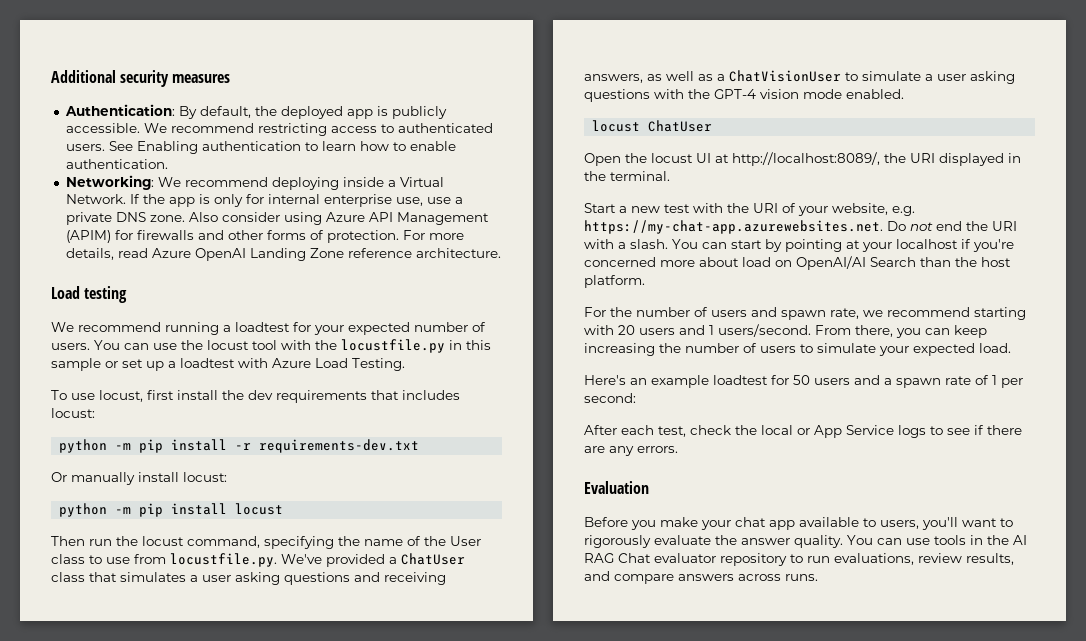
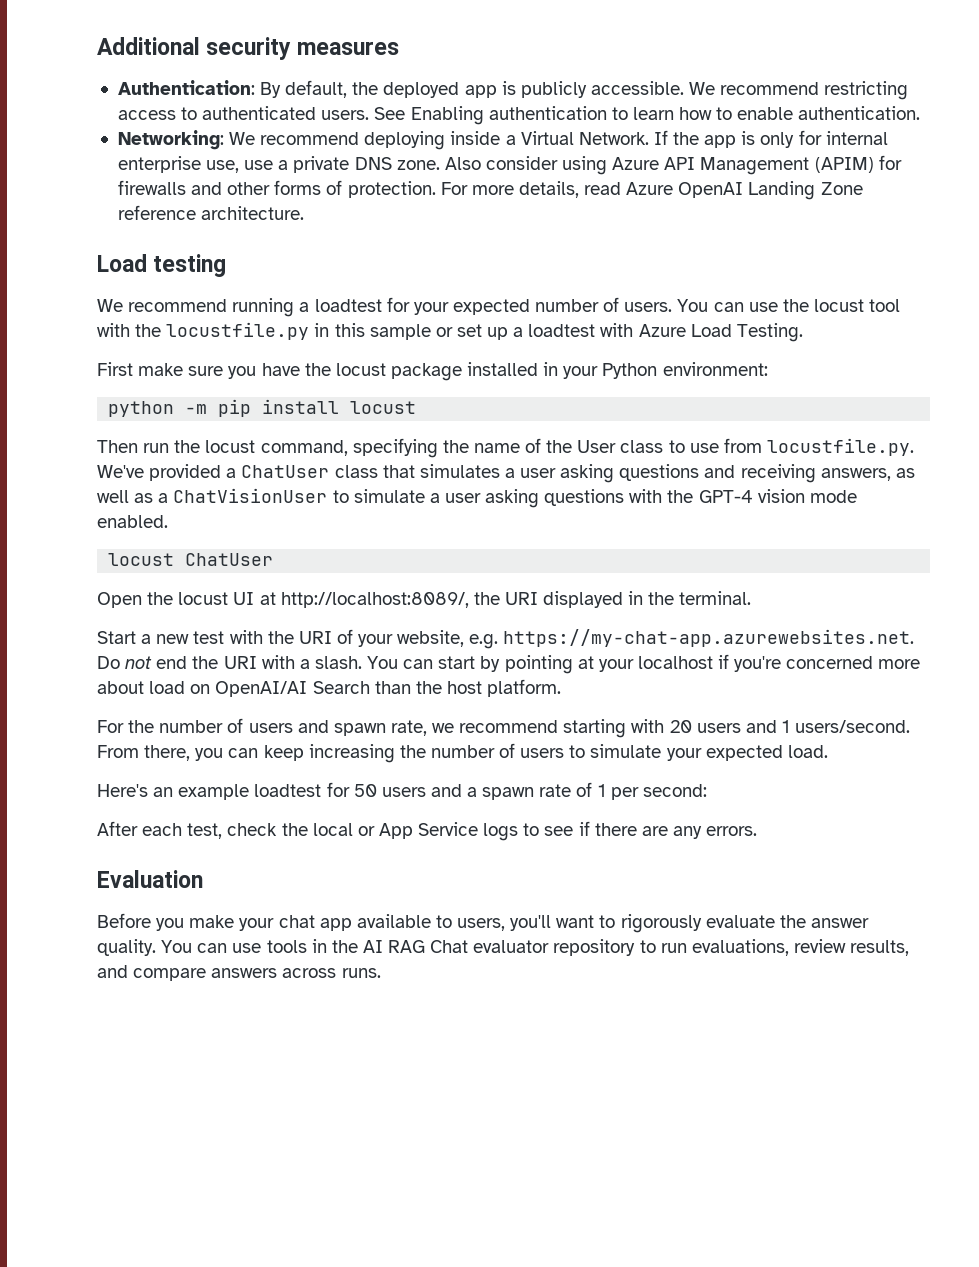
[51,390,460,403] [51,408,95,418] [59,439,420,453] [51,472,227,485] To use locust, first install the dev requirements that includes locust: // python -m pip install -r requirements-dev.txt // Or manually install locust: -> [97,362,768,381] First make sure you have the locust package installed in your Python environment:

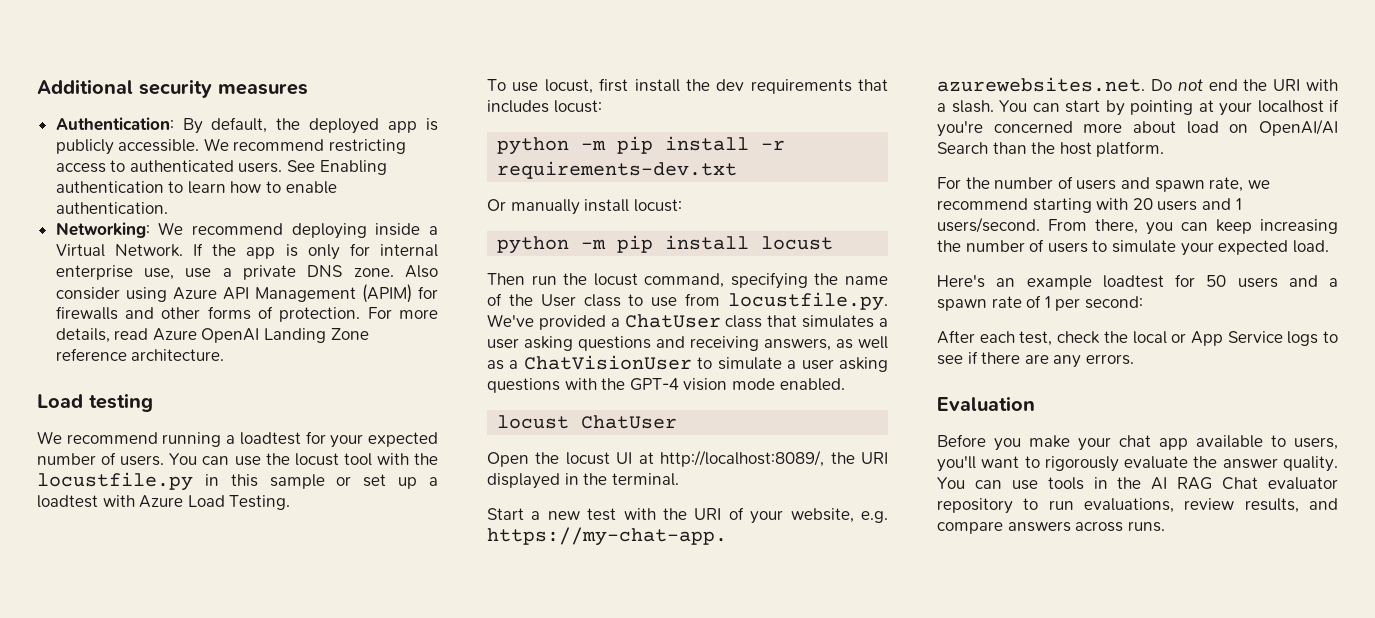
[97,362,768,381] First make sure you have the locust package installed in your Python environment: -> [487,78,888,94] [487,100,602,113] [497,136,786,155] [497,161,738,179] [487,199,682,215] To use locust, first install the dev requirements that includes locust: // python -m pip install -r requirements-dev.txt // Or manually install locust:

